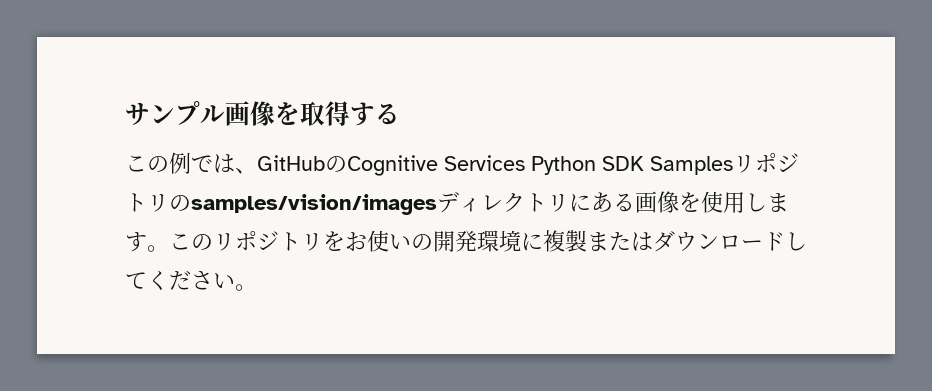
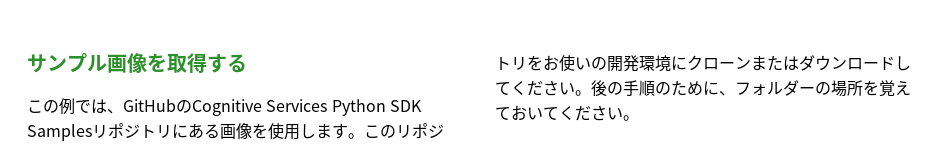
[169,192,569,215] のsamples/vision/imagesディレクトリ -> (172, 131) none
[543,230,587,252] 複製 -> [687,55,751,71] クローン
(257, 287) none -> [591,80,911,97] [495,105,639,121] 後の手順のために、フォルダーの場所を覚えておいてください。

